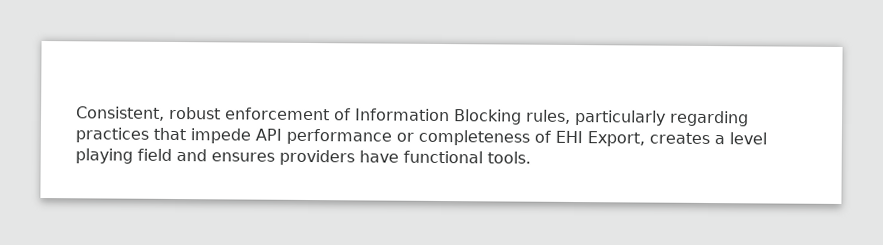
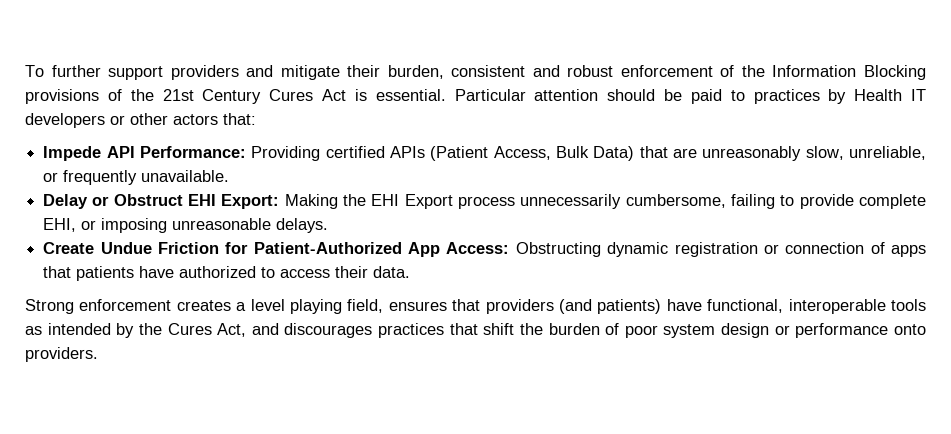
[76,106,165,121] Consistent, -> [25,65,560,80] To further support providers and mitigate their burden, consistent and
(351, 114) none -> [741,65,765,77] the
[525,109,749,127] [75,127,767,147] [75,148,531,166] rules, particularly regarding practices that impede API performance or completeness of EHI Export, creates a level playing field and ensures providers have functional tools. -> [25,89,927,104] [25,113,256,128] [43,146,926,161] [43,170,230,185] [43,194,927,209] [43,218,329,233] [43,242,927,257] [43,266,411,281] [25,299,926,314] [25,323,927,338] [25,347,98,362] provisions of the 21st Century Cures Act is essential. Particular attention should be paid to practices by Health IT developers or other actors that: // Impede API Performance: Providing certified APIs (Patient Access, Bulk Data) that are unreasonably slow, unreliable, or frequently unavailable. // Delay or Obstruct EHI Export: Making the EHI Export process unnecessarily cumbersome, failing to provide complete EHI, or imposing unreasonable delays. // Create Undue Friction for Patient-Authorized App Access: Obstructing dynamic registration or connection of apps that patients have authorized to access their data. // Strong enforcement creates a level playing field, ensures that providers (and patients) have functional, interoperable tools as intended by the Cures Act, and discourages practices that shift the burden of poor system design or performance onto providers.

